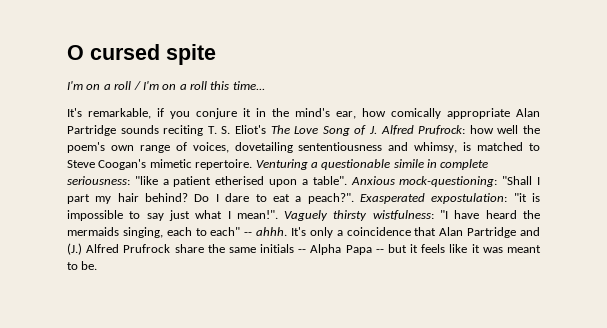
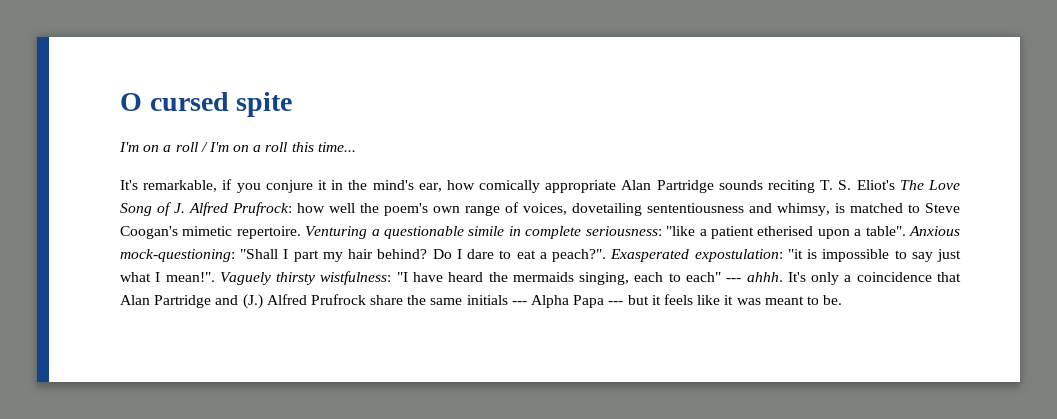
[244,232,253,236] -- -> [726,278,742,282] ---
[298,249,307,253] -- -> [511,301,527,305] ---
[375,249,384,253] -- -> [608,301,624,305] ---

